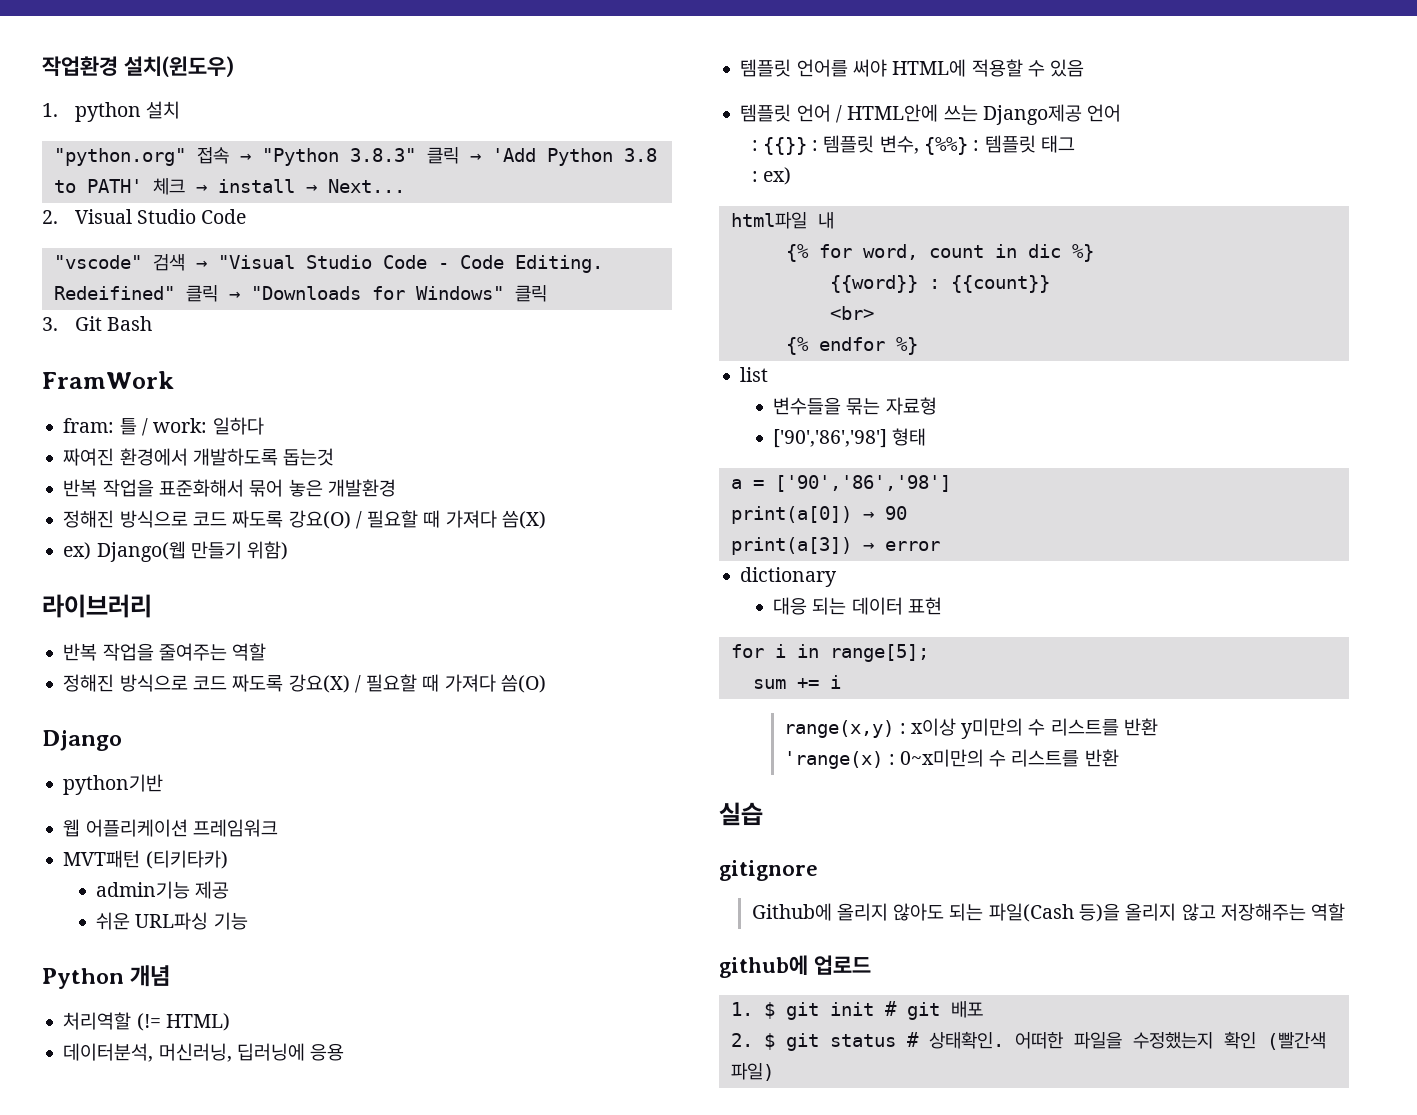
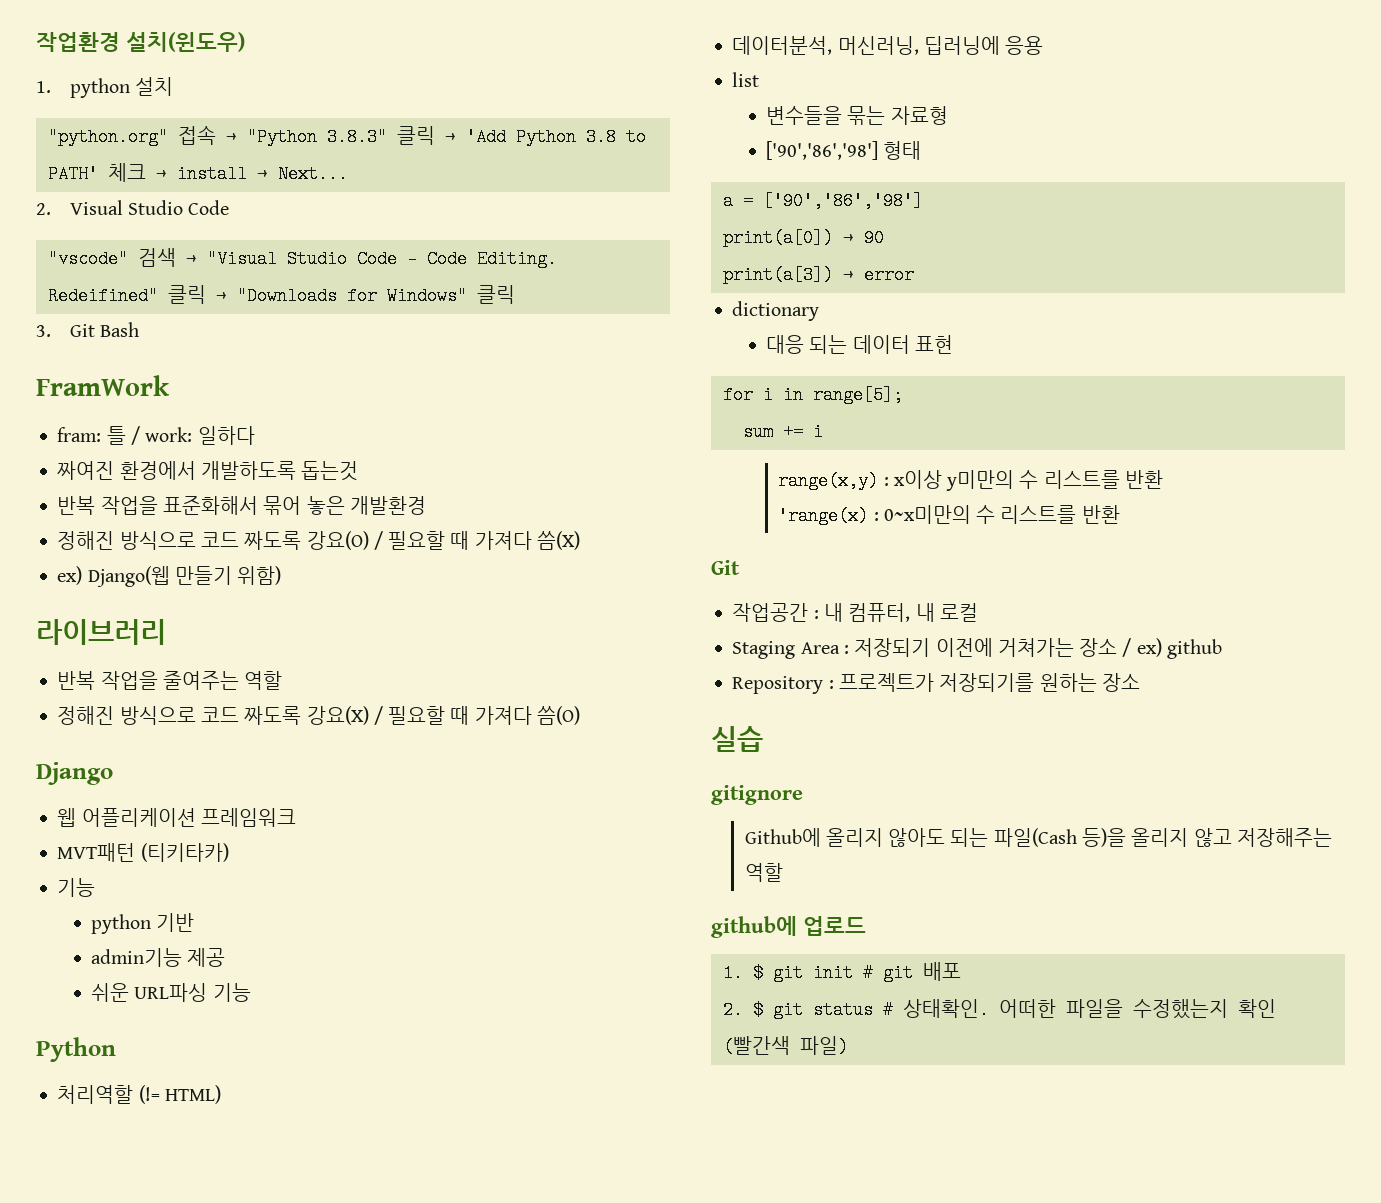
[63,774,164,795] // python기반 -> (113, 773) none
(228, 859) none -> [57,878,96,897] [91,913,195,934] // 기능 // python 기반
[130,965,171,987] 개념 -> (116, 1049) none
[740,59,1085,77] [740,104,1122,125] [751,135,1075,155] [751,167,791,185] [730,212,834,229] [785,244,1094,262] [829,275,1050,293] [829,306,874,320] [785,337,918,355] // 템플릿 언어를 써야 HTML에 적용할 수 있음 // 템플릿 언어 / HTML안에 쓰는 Django제공 언어 // : {{}} : 템플릿 변수, {%%} : 템플릿 태그 // : ex) // html파일 내 // {% for word, count in dic %} // {{word}} : {{count}} // <br> // {% endfor %} -> (1044, 45) none
(1119, 758) none -> [711,560,740,575] [732,603,978,622] [732,638,1222,659] [732,673,1140,694] // Git // 작업공간 : 내 컴퓨터, 내 로컬 // Staging Area : 저장되기 이전에 거쳐가는 장소 / ex) github // Repository : 프로젝트가 저장되기를 원하는 장소

